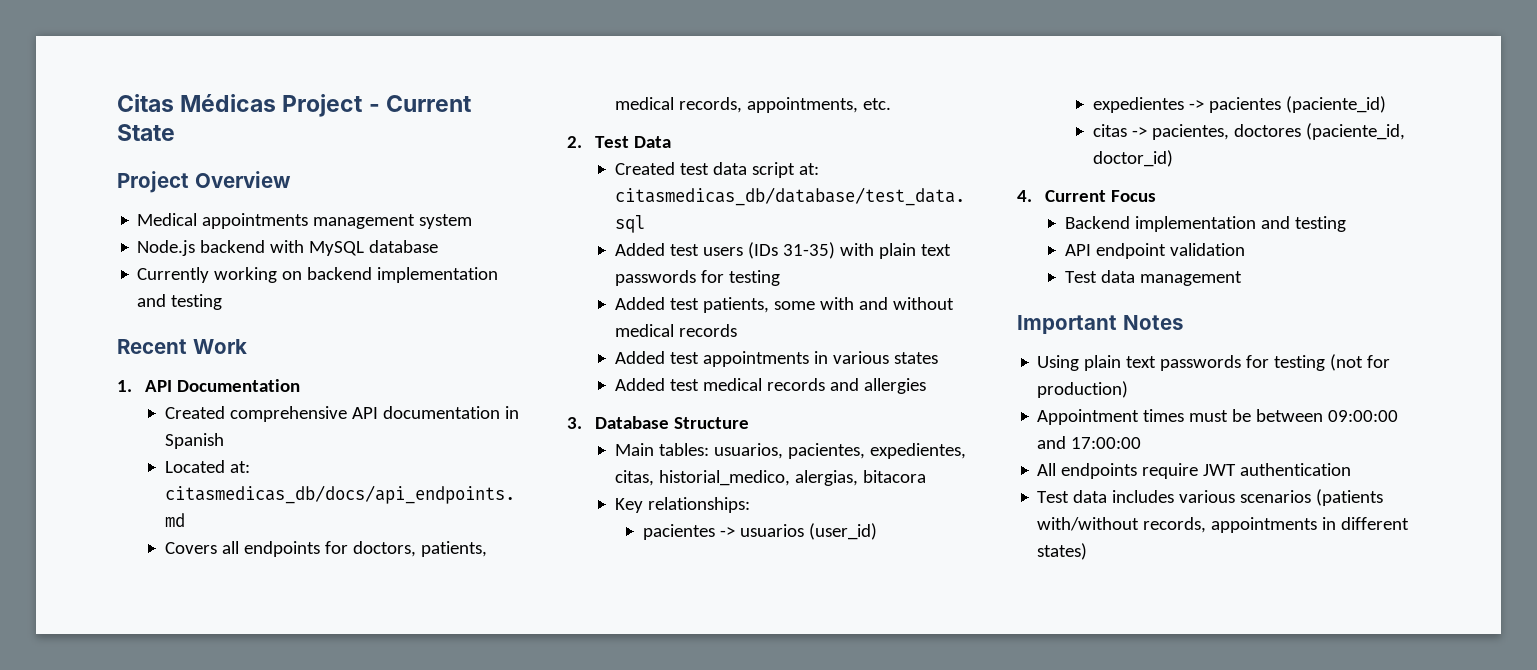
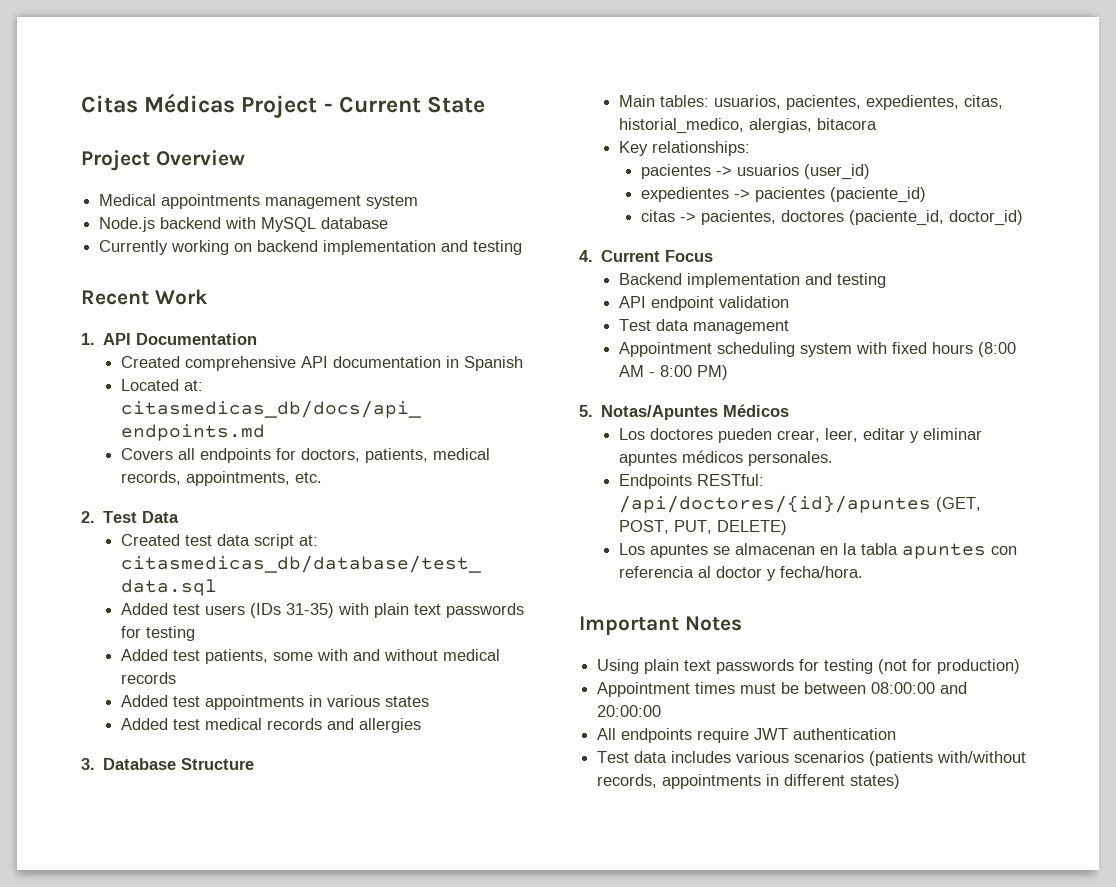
(1243, 278) none -> [619,342,1017,357] [619,365,729,380] [579,404,790,420] [619,428,983,443] [619,450,834,466] [619,474,765,489] [619,495,982,513] [619,520,788,535] [619,543,1018,559] [619,566,864,581] // Appointment scheduling system with fixed hours (8:00 AM - 8:00 PM) // 5. Notas/Apuntes Médicos // Los doctores pueden crear, leer, editar y eliminar apuntes médicos personales. // Endpoints RESTful: /api/doctores/{id}/apuntes (GET, POST, PUT, DELETE) // Los apuntes se almacenan en la tabla apuntes con referencia al doctor y fecha/hora.
[1328,410,1399,422] [1037,436,1142,449] 09:00:00 and 17:00:00 -> [871,682,968,694] [597,705,662,717] 08:00:00 and 20:00:00

